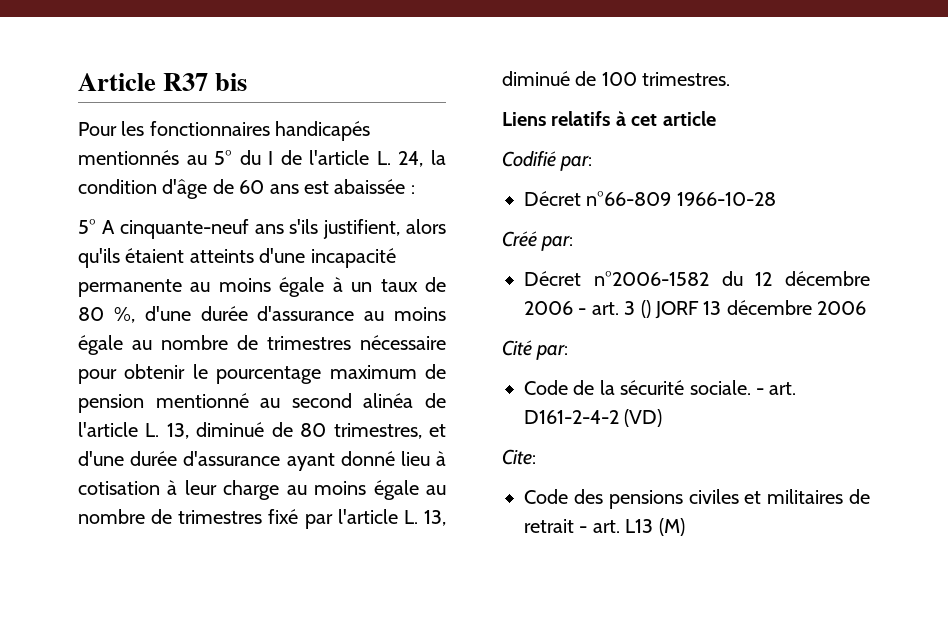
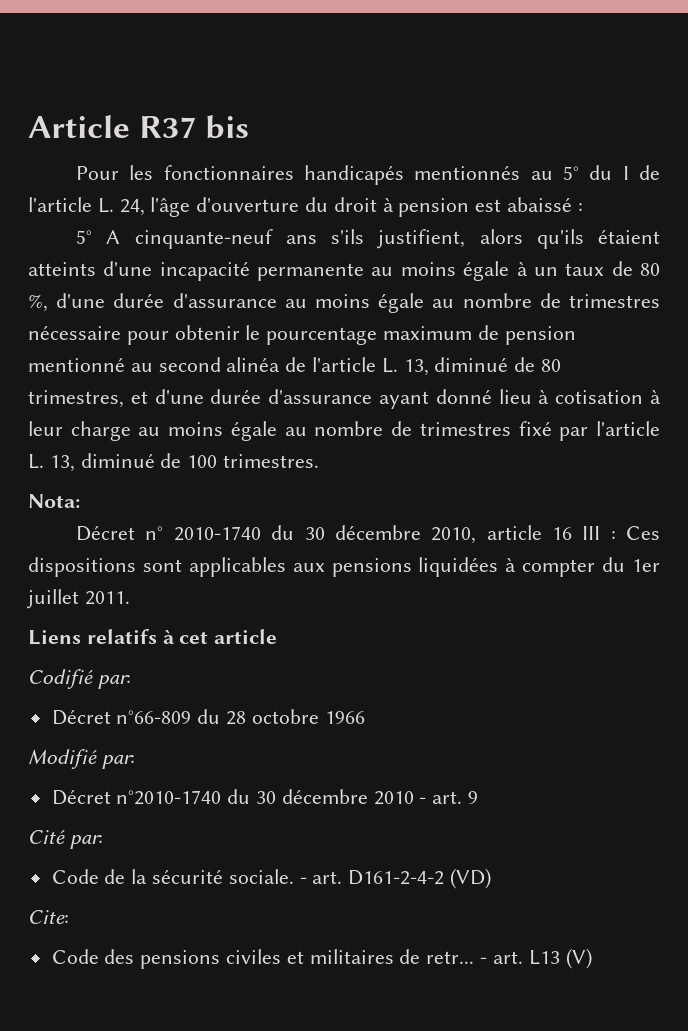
[430,150,446,165] [78,179,406,199] la condition d'âge de 60 ans est abaissée -> [150,197,573,217] l'âge d'ouverture du droit à pension est abaissé
(731, 79) none -> [28,494,80,508] [76,525,660,544] [28,557,661,577] [27,589,130,609] // Nota: // Décret n° 2010-1740 du 30 décembre 2010, article 16 III : Ces dispositions sont applicables aux pensions liquidées à compter du 1er juillet 2011.
[676,192,776,206] [502,231,574,251] [524,271,870,286] [524,300,867,319] 1966-10-28 // Créé par: // Décret n°2006-1582 du 12 décembre 2006 - art. 3 () JORF 13 décembre 2006 -> [197,709,365,725] [28,749,135,769] [51,789,479,805] du 28 octobre 1966 // Modifié par: // Décret n°2010-1740 du 30 décembre 2010 - art. 9
[524,519,574,533] retrait -> [426,951,475,964] retr...
[658,518,685,536] (M) -> [565,948,592,969] (V)

